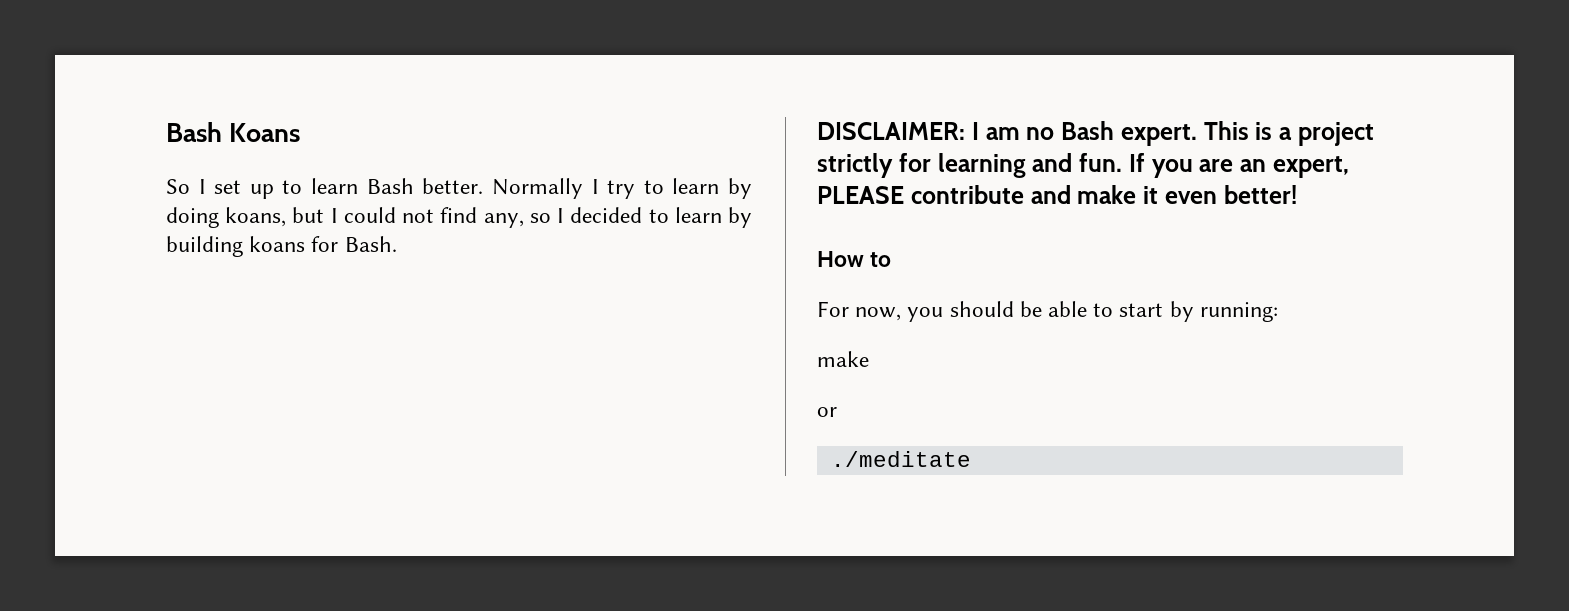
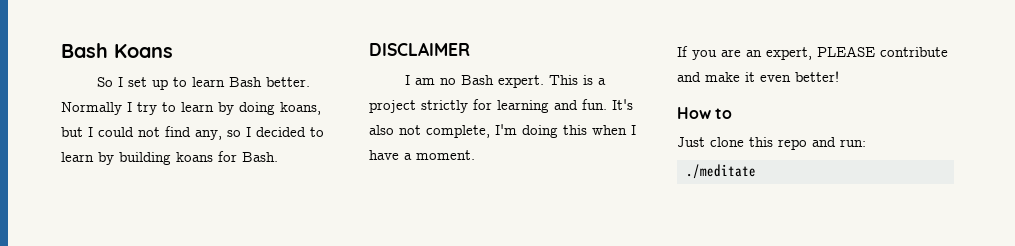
[817,122,965,140] DISCLAIMER: -> [369,42,470,56] DISCLAIMER //
(1122, 162) none -> [612,99,633,110] [369,124,636,138] [369,150,475,160] It's also not complete, I'm doing this when I have a moment. //
[817,301,1278,322] [817,351,869,367] [817,407,837,417] For now, you should be able to start by running: // make // or -> [677,137,866,150] Just clone this repo and run:

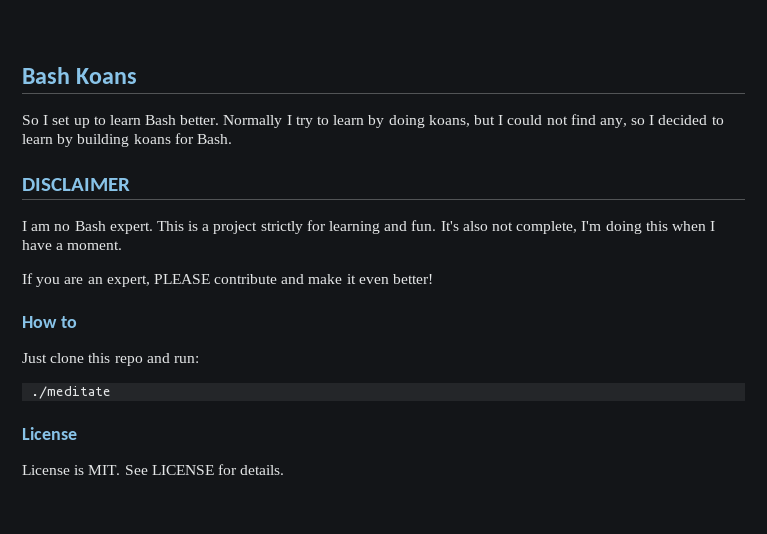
(756, 171) none -> [22,427,77,440] [22,464,285,475] // License // License is MIT. See LICENSE for details.

